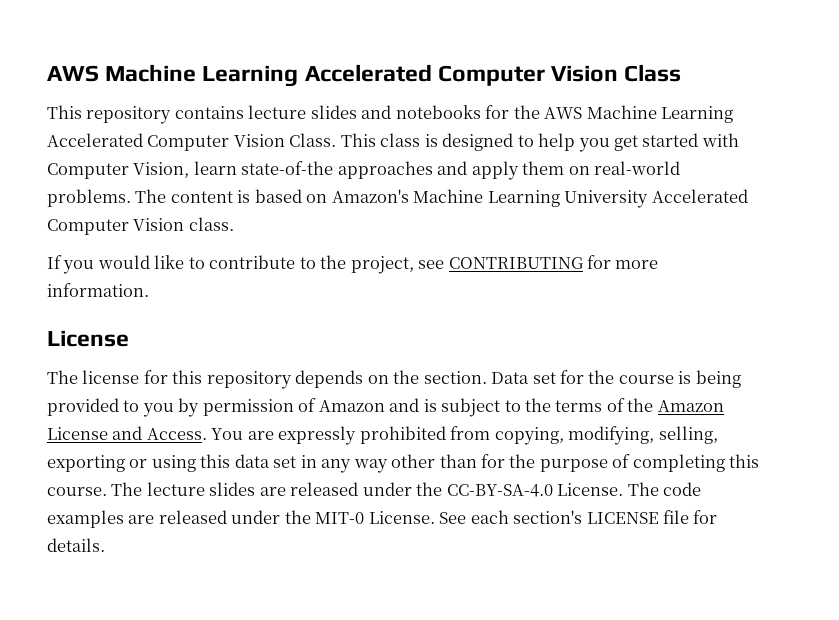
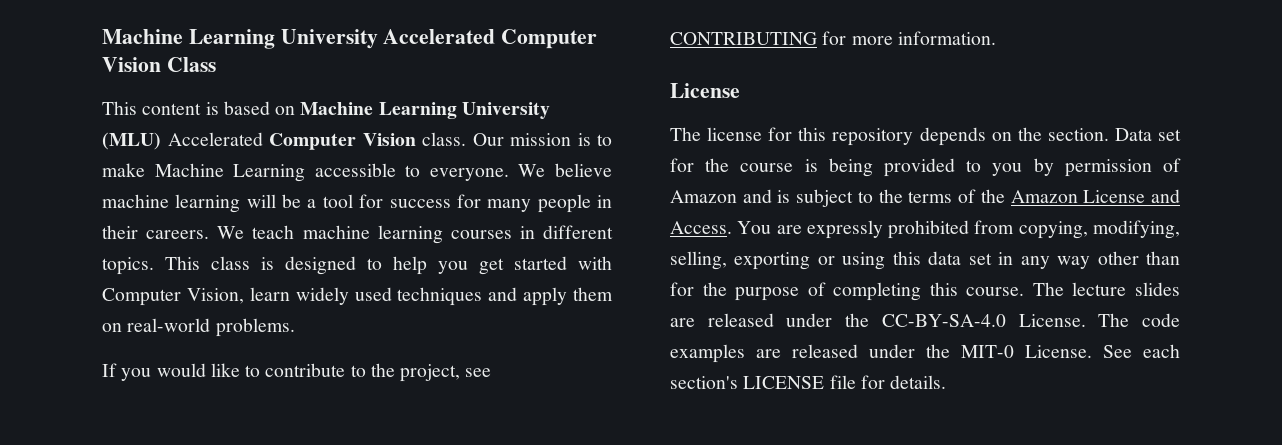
[47,64,299,87] AWS Machine Learning -> [102,29,378,49] Machine Learning University
[86,105,734,124] [47,133,337,151] repository contains lecture slides and notebooks for the AWS Machine Learning Accelerated Computer Vision Class. -> [142,101,550,119] [102,132,612,150] [102,163,612,182] [102,194,613,213] [102,225,613,244] [102,257,154,275] content is based on Machine Learning University (MLU) Accelerated Computer Vision class. Our mission is to make Machine Learning accessible to everyone. We believe machine learning will be a tool for success for many people in their careers. We teach machine learning courses in different topics.
[241,161,433,179] state-of-the approaches -> [295,287,483,306] widely used techniques
[135,189,748,208] [47,217,234,235] The content is based on Amazon's Machine Learning University Accelerated Computer Vision class. -> (295, 327) none

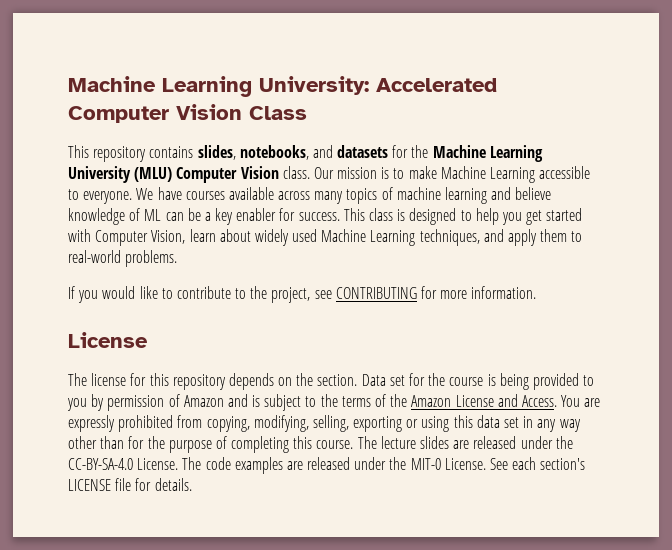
[102,29,378,49] Machine Learning University -> [68,76,369,97] Machine Learning University:
[142,101,296,115] content is based on -> [93,145,429,162] repository contains slides, notebooks, and datasets for the
[167,132,263,146] Accelerated -> (173, 174) none
[555,163,612,177] [102,194,613,213] [102,225,613,244] [102,257,154,275] believe machine learning will be a tool for success for many people in their careers. We teach machine learning courses in different topics. -> [157,187,552,204] [68,208,340,225] have courses available across many topics of machine learning and believe knowledge of ML can be a key enabler for success.
(290, 294) none -> [219,229,251,242] about
[397,287,483,306] techniques -> [321,229,480,246] Machine Learning techniques,
[102,323,122,332] on -> [571,231,583,242] to

